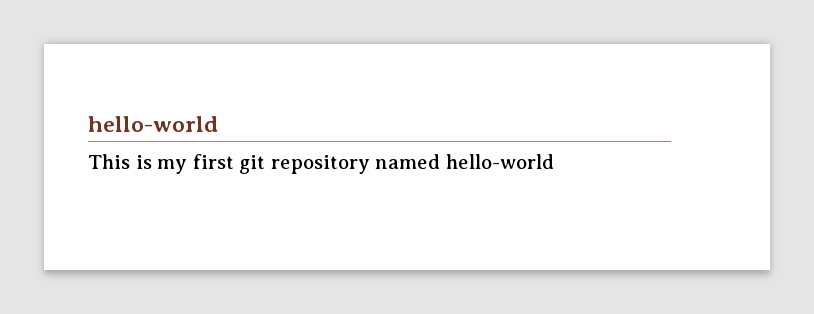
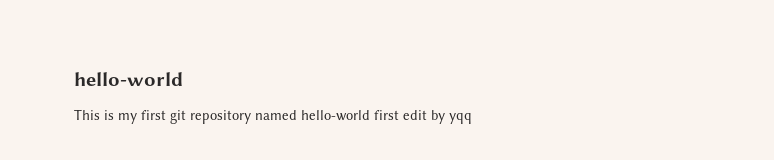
(554, 161) none -> [374,110,472,124] first edit by yqq

